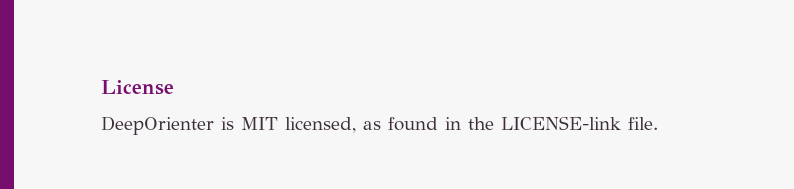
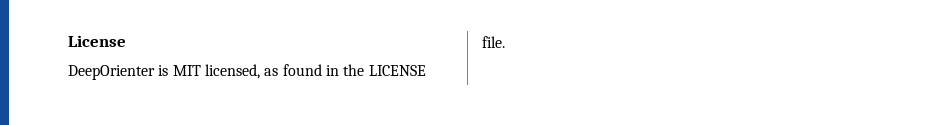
[501,116,621,130] LICENSE-link -> [368,65,426,76] LICENSE

